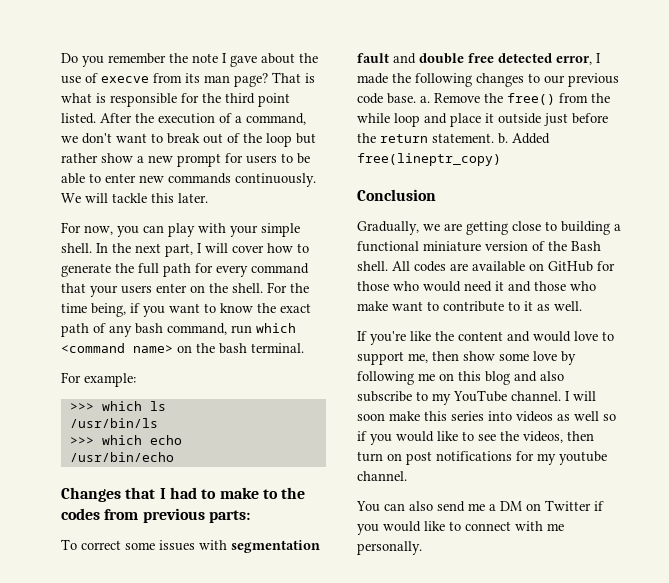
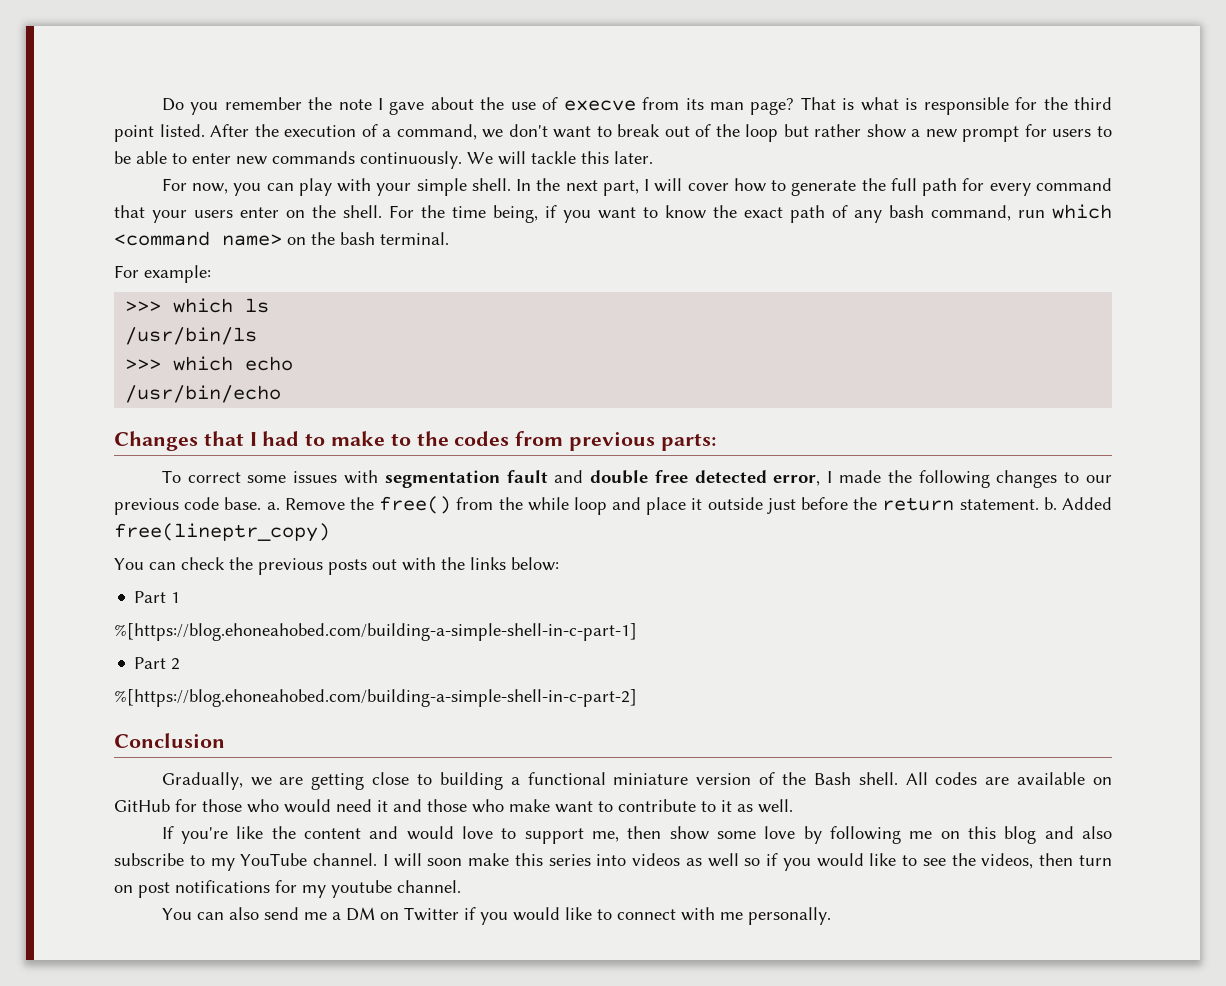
(501, 159) none -> [114,557,559,575] [134,591,181,603] [114,623,637,641] [134,657,181,670] [114,689,637,707] // You can check the previous posts out with the links below: // Part 1 // %[https://blog.ehoneahobed.com/building-a-simple-shell-in-c-part-1] // Part 2 // %[https://blog.ehoneahobed.com/building-a-simple-shell-in-c-part-2]

